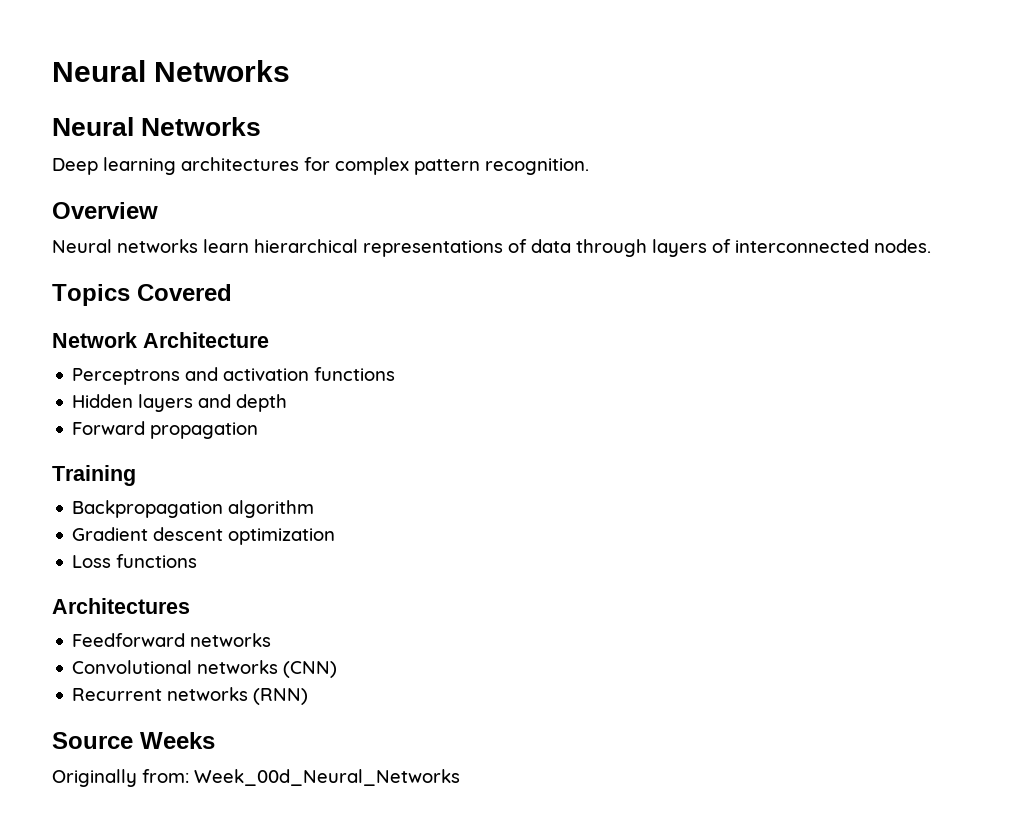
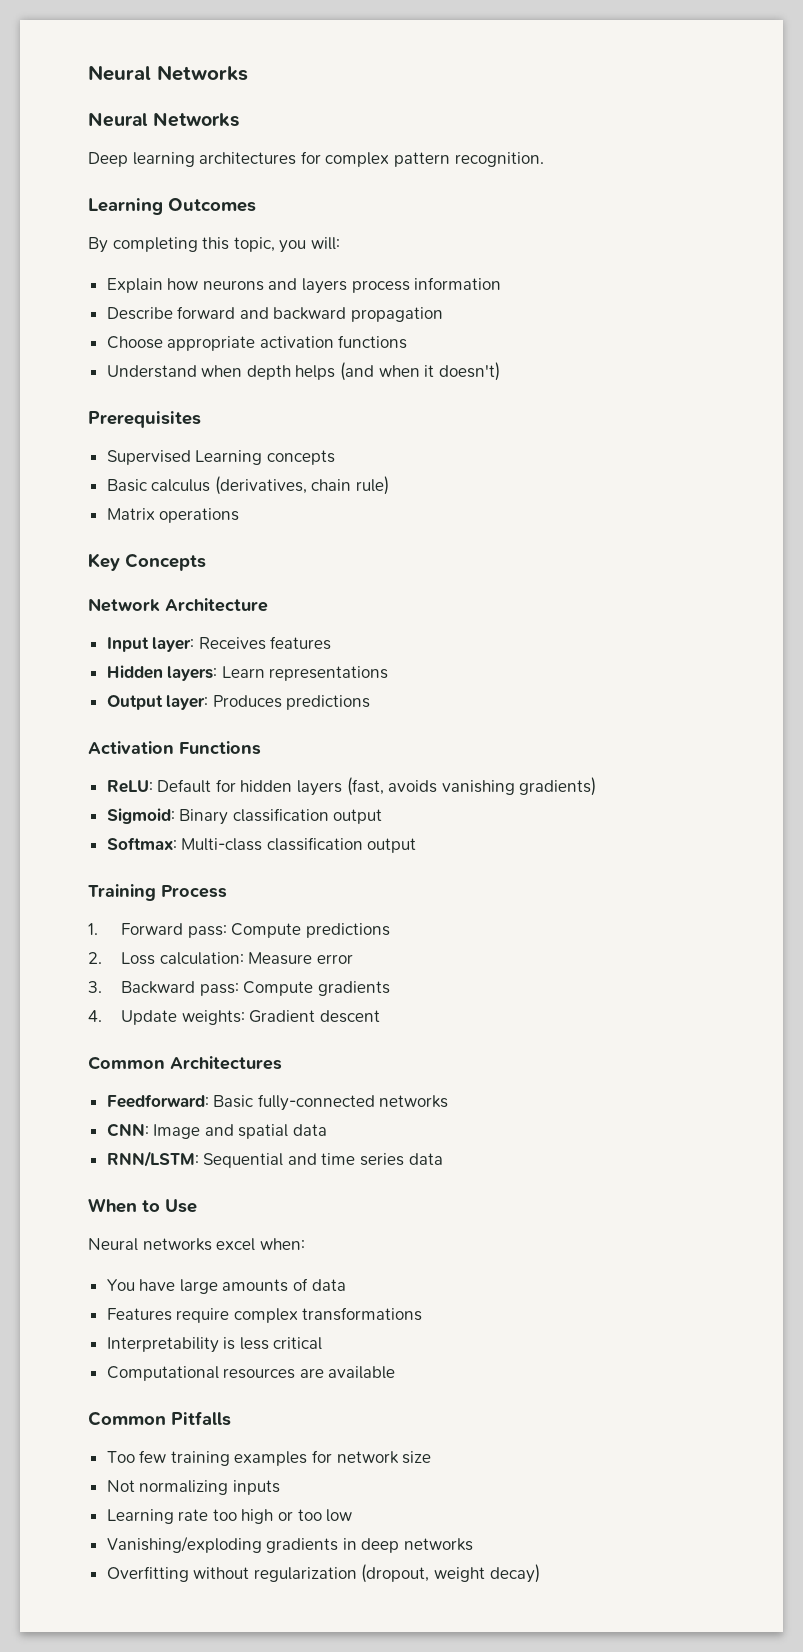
[52,202,158,219] [52,239,931,257] [52,284,232,306] [52,332,269,348] [72,367,396,385] [72,394,288,412] [72,421,259,439] [52,465,136,486] [72,500,315,518] [72,527,336,545] [72,554,198,568] [52,598,190,614] [72,633,272,647] [72,660,338,678] [72,687,309,705] [52,732,215,749] [52,769,460,787] Overview // Neural networks learn hierarchical representations of data through layers of interconnected nodes. // Topics Covered // Network Architecture // Perceptrons and activation functions // Hidden layers and depth // Forward propagation // Training // Backpropagation algorithm // Gradient descent optimization // Loss functions // Architectures // Feedforward networks // Convolutional networks (CNN) // Recurrent networks (RNN) // Source Weeks // Originally from: Week_00d_Neural_Networks -> [88,198,256,215] [88,237,340,253] [106,277,502,294] [106,306,444,322] [106,335,408,351] [106,362,500,381] [88,411,201,428] [106,450,335,465] [106,476,390,495] [106,508,240,523] [88,553,206,571] [88,598,268,612] [106,636,332,652] [106,665,389,681] [106,695,371,710] [88,741,261,755] [106,777,597,796] [106,808,383,825] [106,837,417,853] [88,884,227,901] [88,923,391,938] [88,952,354,965] [88,981,391,996] [88,1010,381,1025] [88,1056,282,1070] [106,1094,449,1111] [106,1123,328,1139] [106,1151,443,1168] [88,1198,197,1213] [88,1238,305,1251] [106,1278,346,1294] [106,1307,423,1323] [106,1337,323,1353] [106,1366,396,1381] [88,1411,231,1426] [106,1450,432,1466] [106,1480,280,1495] [106,1509,353,1524] [106,1536,474,1553] [106,1564,540,1583] Learning Outcomes // By completing this topic, you will: // Explain how neurons and layers process information // Describe forward and backward propagation // Choose appropriate activation functions // Understand when depth helps (and when it doesn't) // Prerequisites // Supervised Learning concepts // Basic calculus (derivatives, chain rule) // Matrix operations // Key Concepts // Network Architecture // Input layer: Receives features // Hidden layers: Learn representations // Output layer: Produces predictions // Activation Functions // ReLU: Default for hidden layers (fast, avoids vanishing gradients) // Sigmoid: Binary classification output // Softmax: Multi-class classification output // Training Process // 1. Forward pass: Compute predictions // 2. Loss calculation: Measure error // 3. Backward pass: Compute gradients // 4. Update weights: Gradient descent // Common Architectures // Feedforward: Basic fully-connected networks // CNN: Image and spatial data // RNN/LSTM: Sequential and time series data // When to Use // Neural networks excel when: // You have large amounts of data // Features require complex transformations // Interpretability is less critical // Computational resources are available // Common Pitfalls // Too few training examples for network size // Not normalizing inputs // Learning rate too high or too low // Vanishing/exploding gradients in deep networks // Overfitting without regularization (dropout, weight decay)

